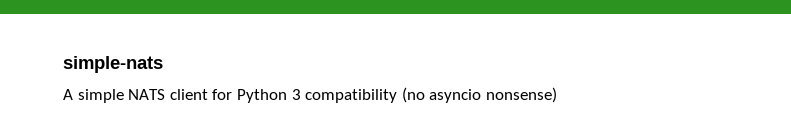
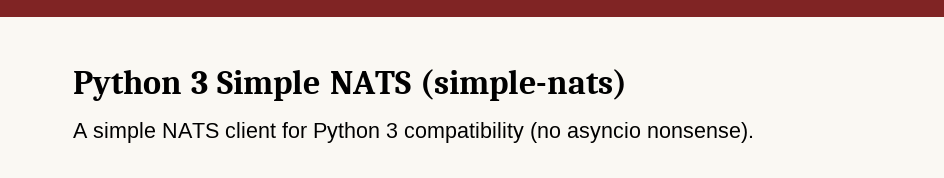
[63,56,163,73] simple-nats -> [73,69,627,101] Python 3 Simple NATS (simple-nats)
[485,87,557,103] nonsense) -> [647,122,754,143] nonsense).

